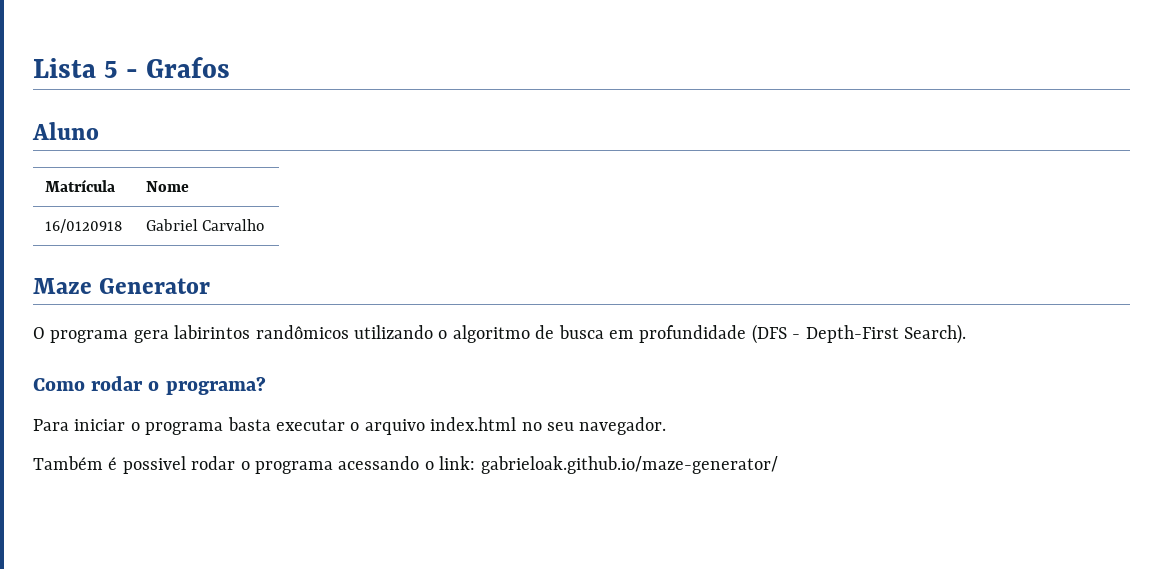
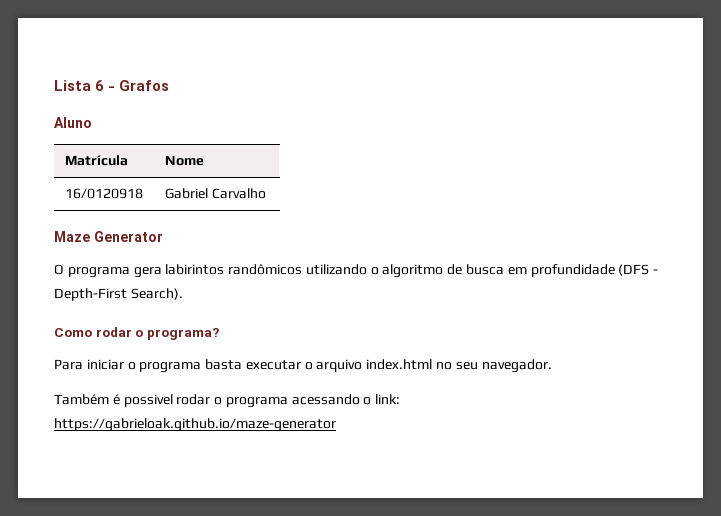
[104,61,118,78] 5 -> [95,80,105,91] 6
[480,456,778,474] gabrieloak.github.io/maze-generator/ -> [54,418,336,432] https://gabrieloak.github.io/maze-generator

